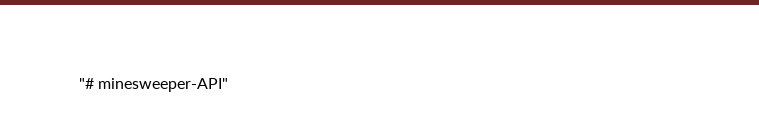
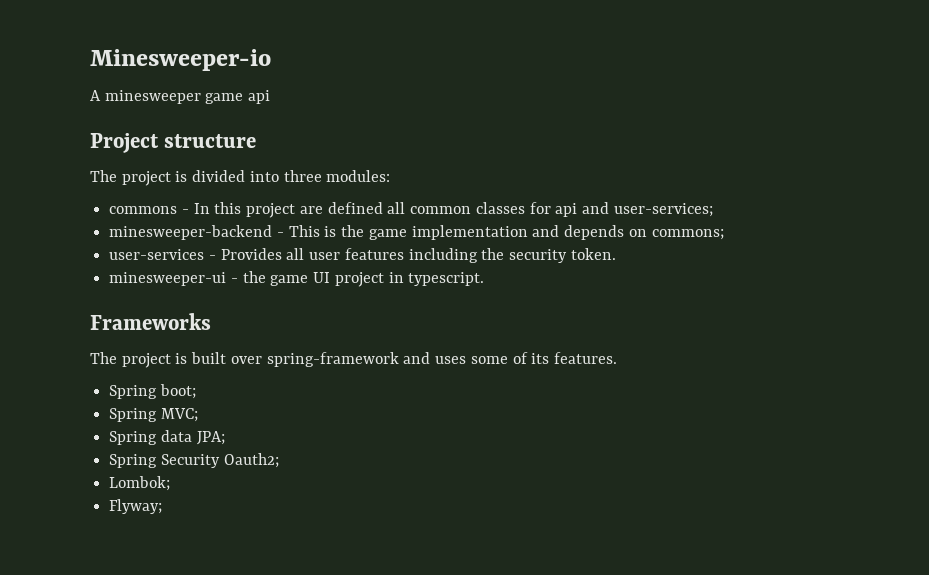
[79,78,229,92] "# minesweeper-API" -> [90,49,271,71] [90,90,271,104] [90,133,257,153] [90,170,391,186] [109,202,713,218] [109,225,724,240] [109,248,616,263] [109,271,485,287] [90,313,211,330] [90,352,617,368] [109,384,196,399] [109,408,198,422] [109,430,225,445] [109,453,279,468] [109,476,171,491] [109,499,163,514] Minesweeper-io // A minesweeper game api // Project structure // The project is divided into three modules: // commons - In this project are defined all common classes for api and user-services; // minesweeper-backend - This is the game implementation and depends on commons; // user-services - Provides all user features including the security token. // minesweeper-ui - the game UI project in typescript. // Frameworks // The project is built over spring-framework and uses some of its features. // Spring boot; // Spring MVC; // Spring data JPA; // Spring Security Oauth2; // Lombok; // Flyway;

